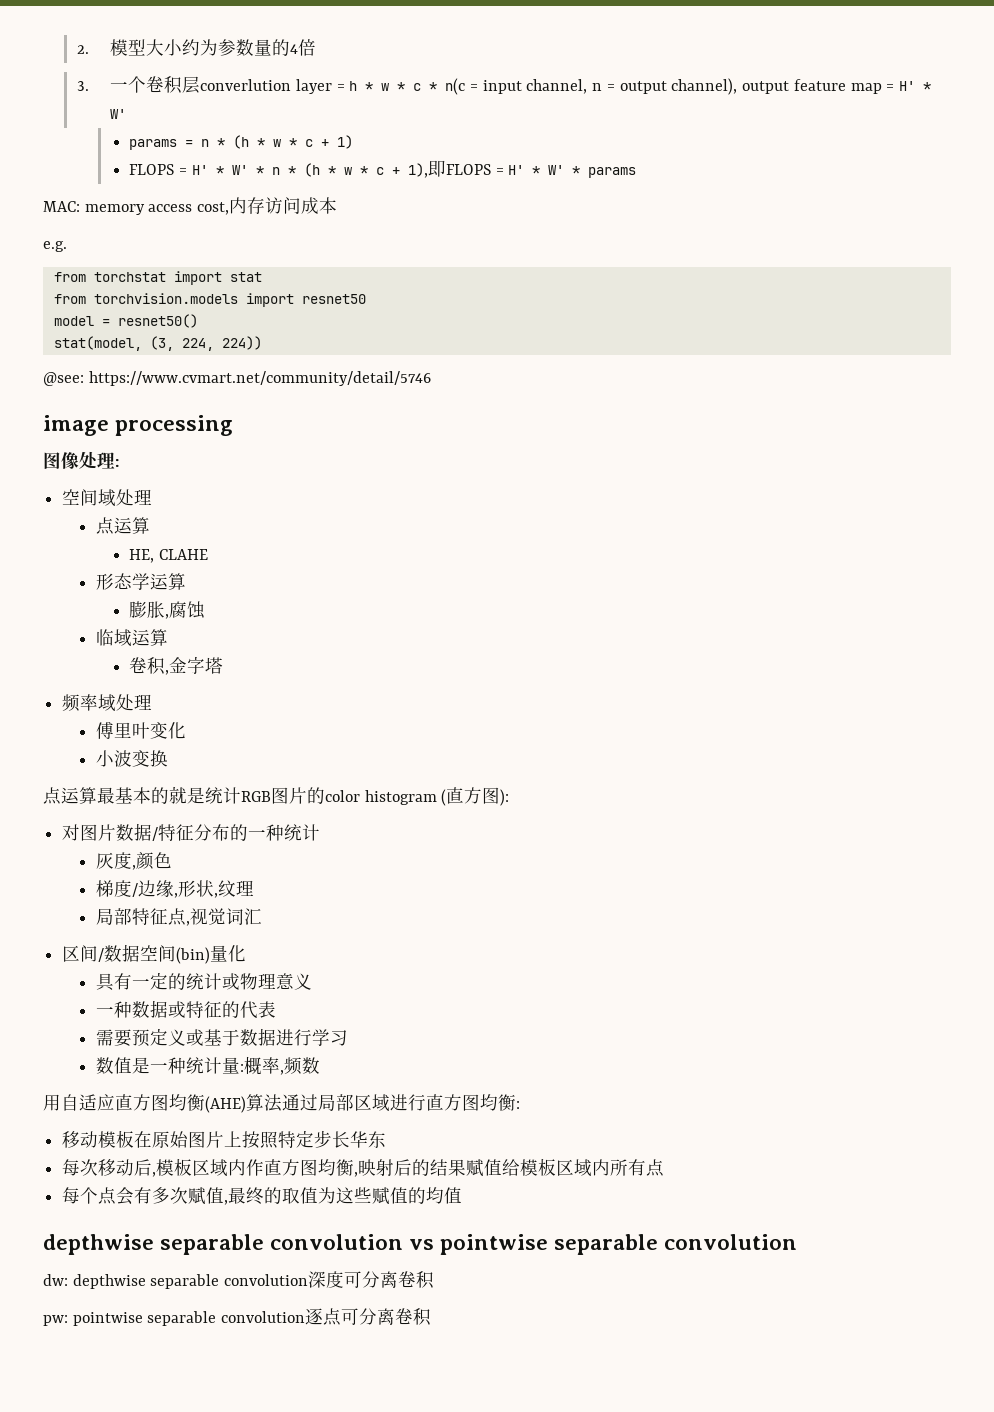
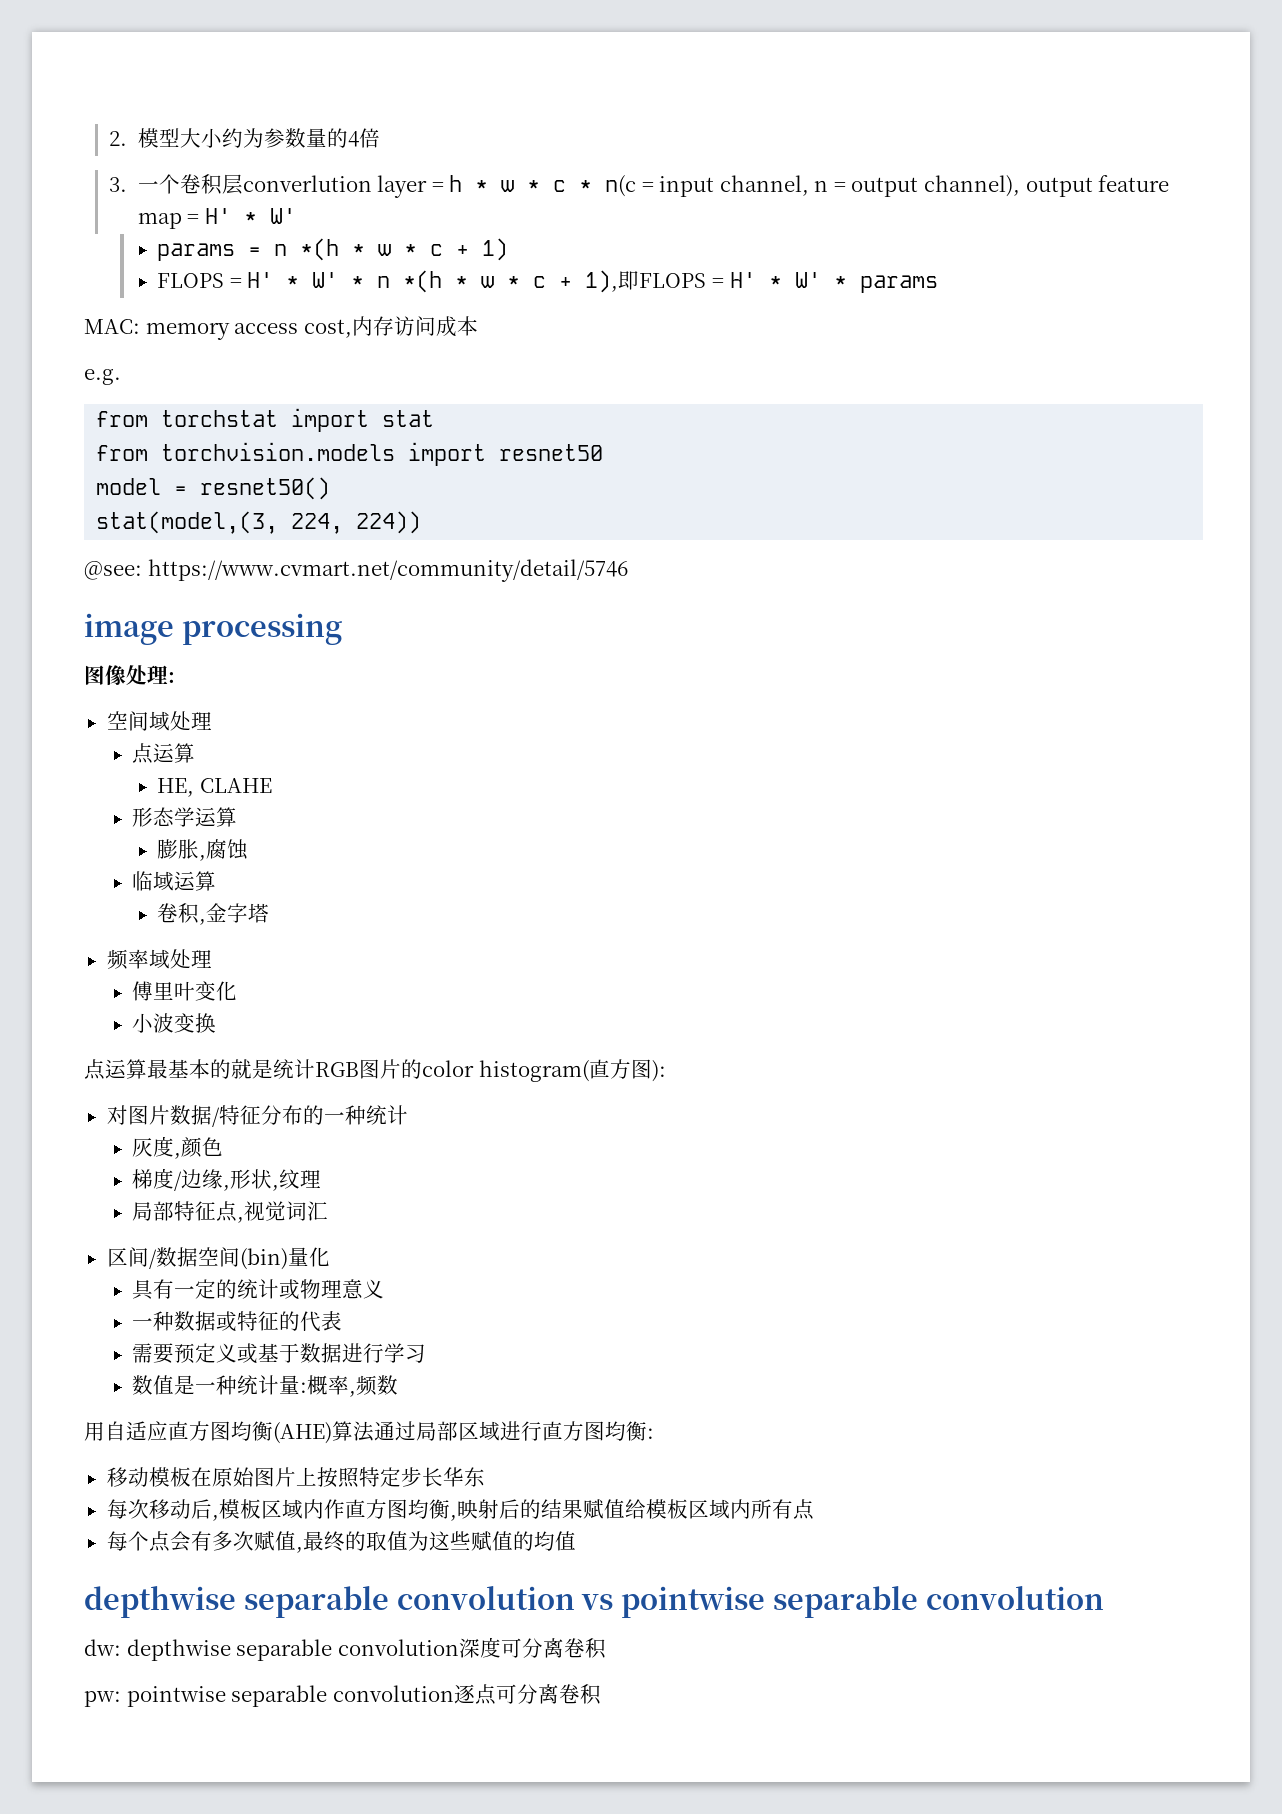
[217,135,250,149] * (h -> [300,238,340,261] *(h
[287,163,320,177] * (h -> [403,270,443,293] *(h
[53,336,174,351] stat(model, (3, -> [96,511,279,534] stat(model,(3,
[364,789,447,806] histogram ( -> [478,1060,589,1082] histogram(

